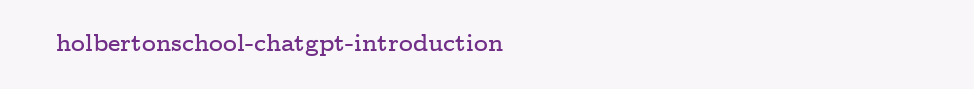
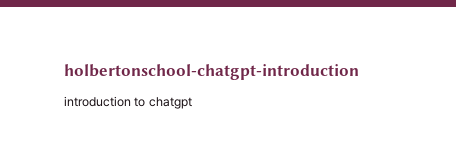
(503, 45) none -> [64,96,192,109] // introduction to chatgpt

